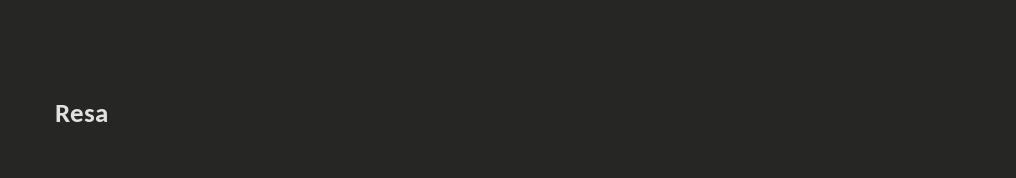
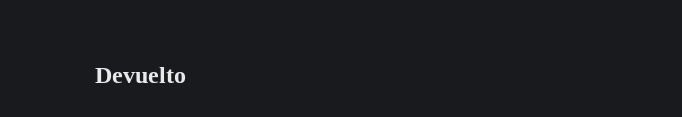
[55,105,108,122] Resa -> [95,67,186,83] Devuelto

